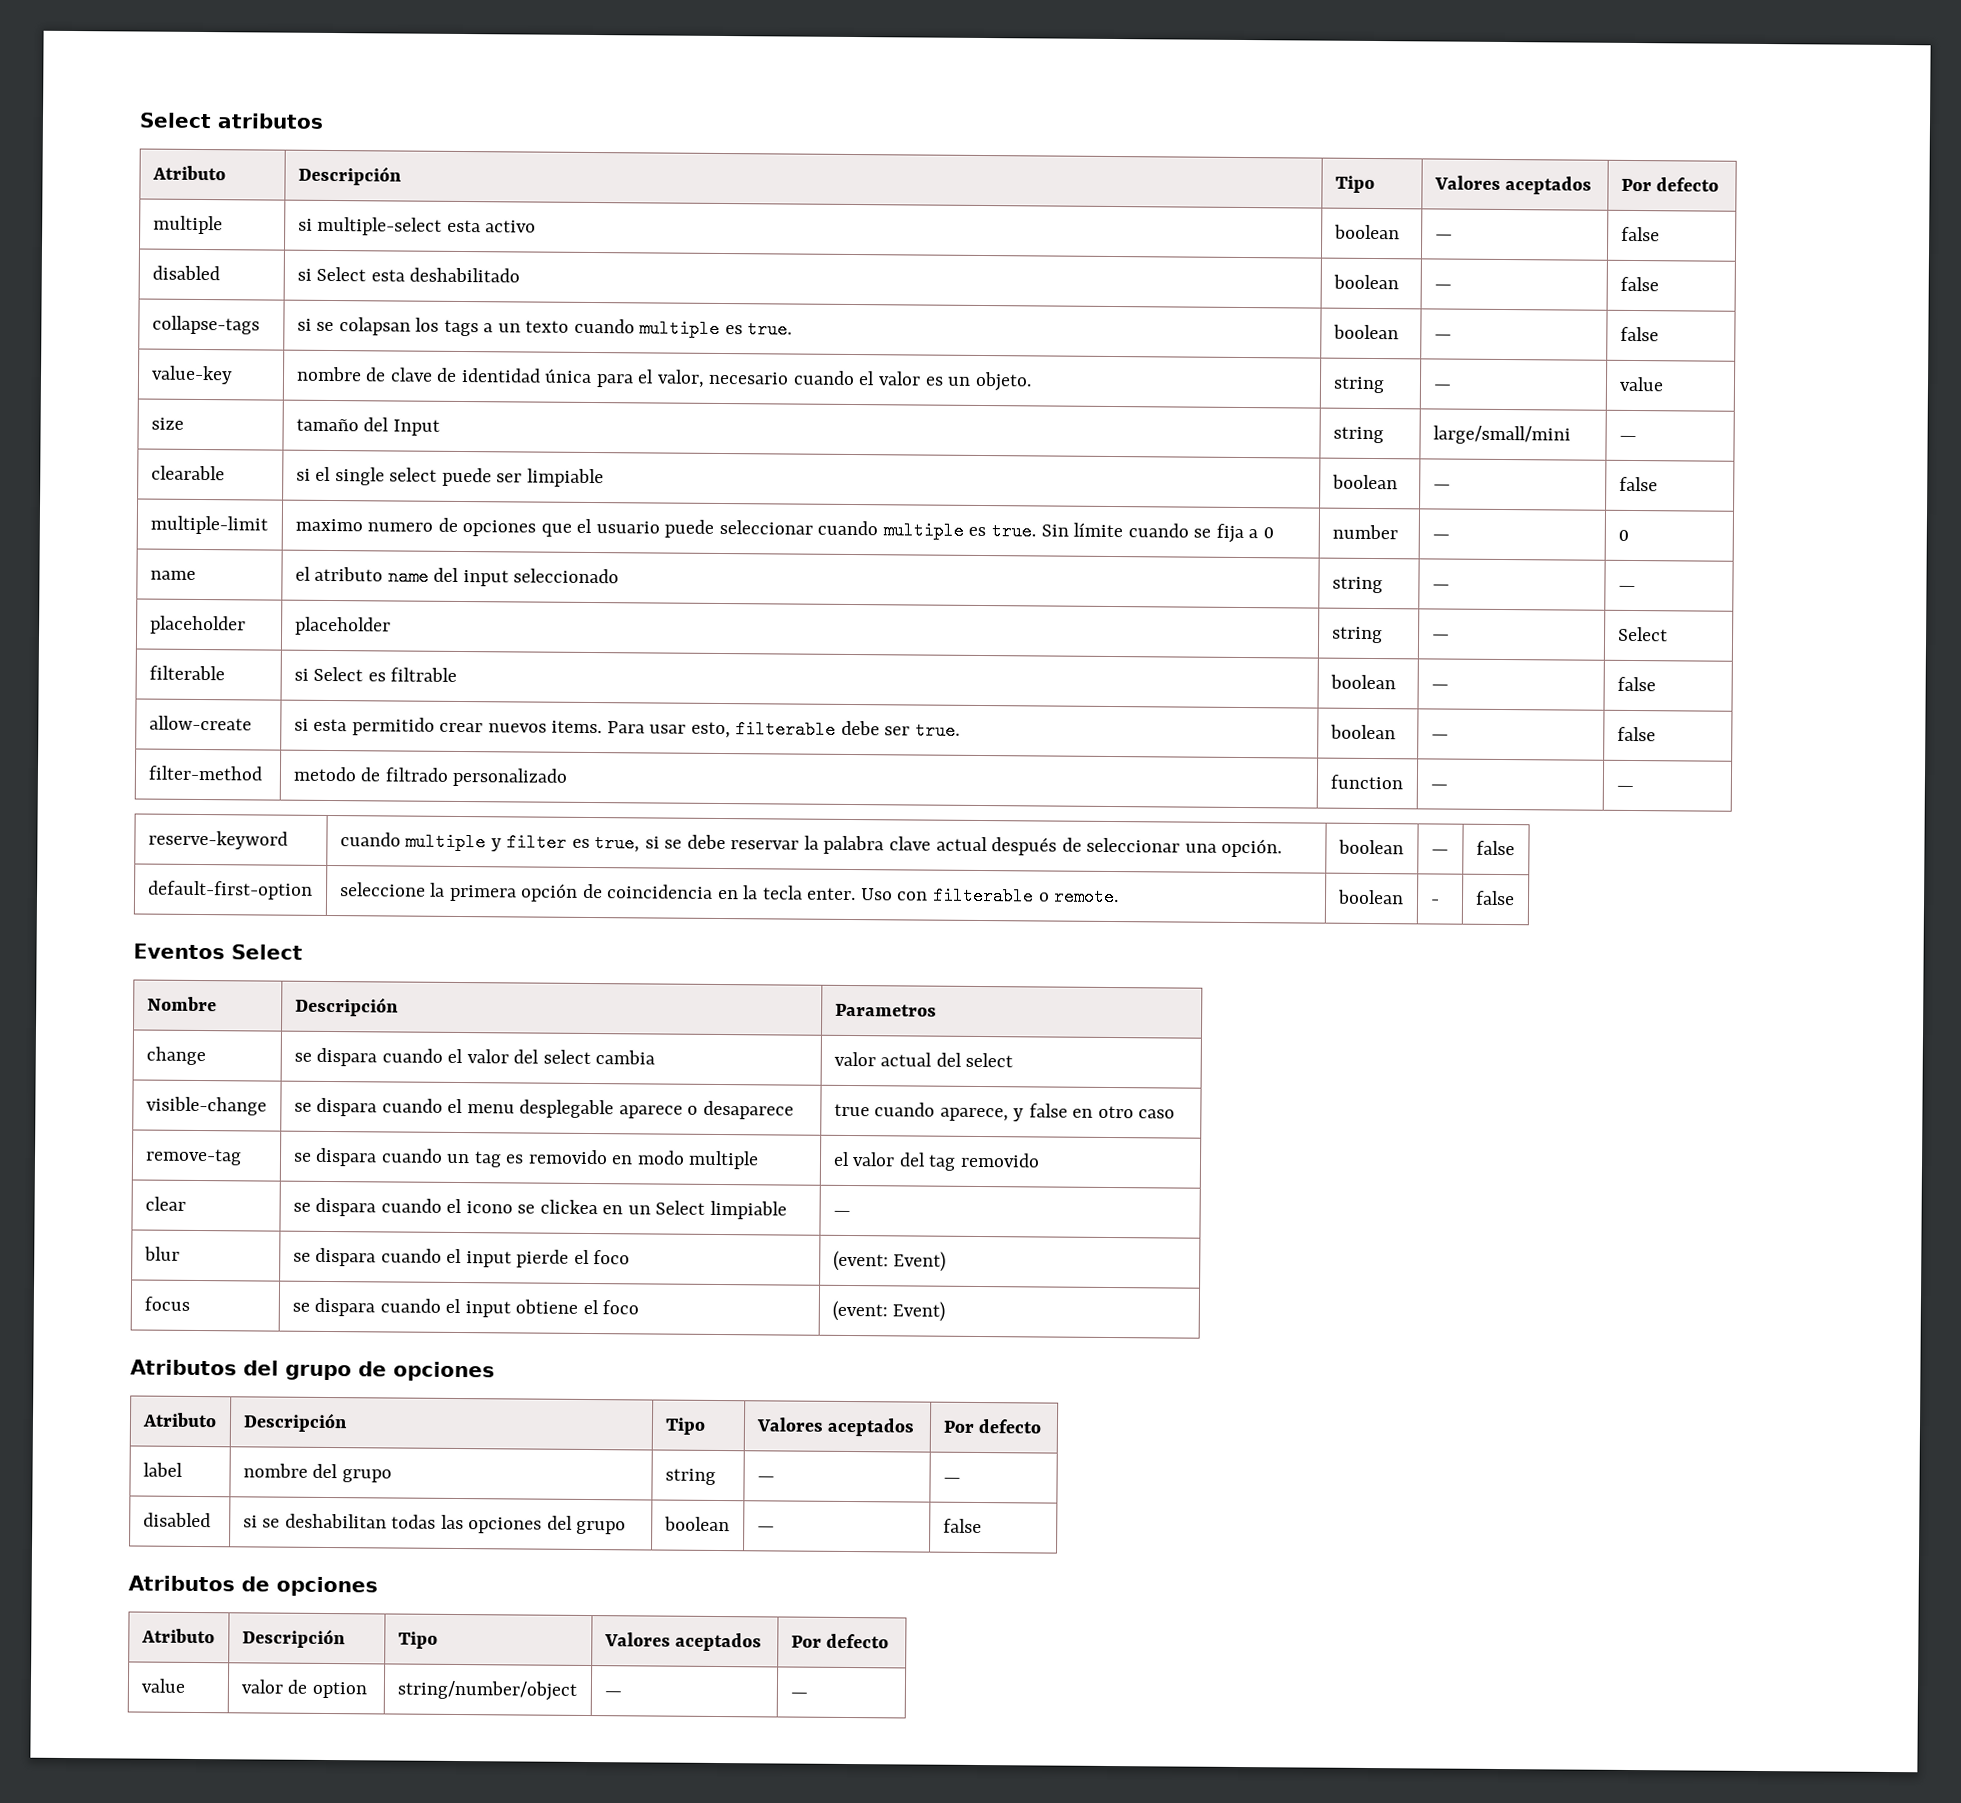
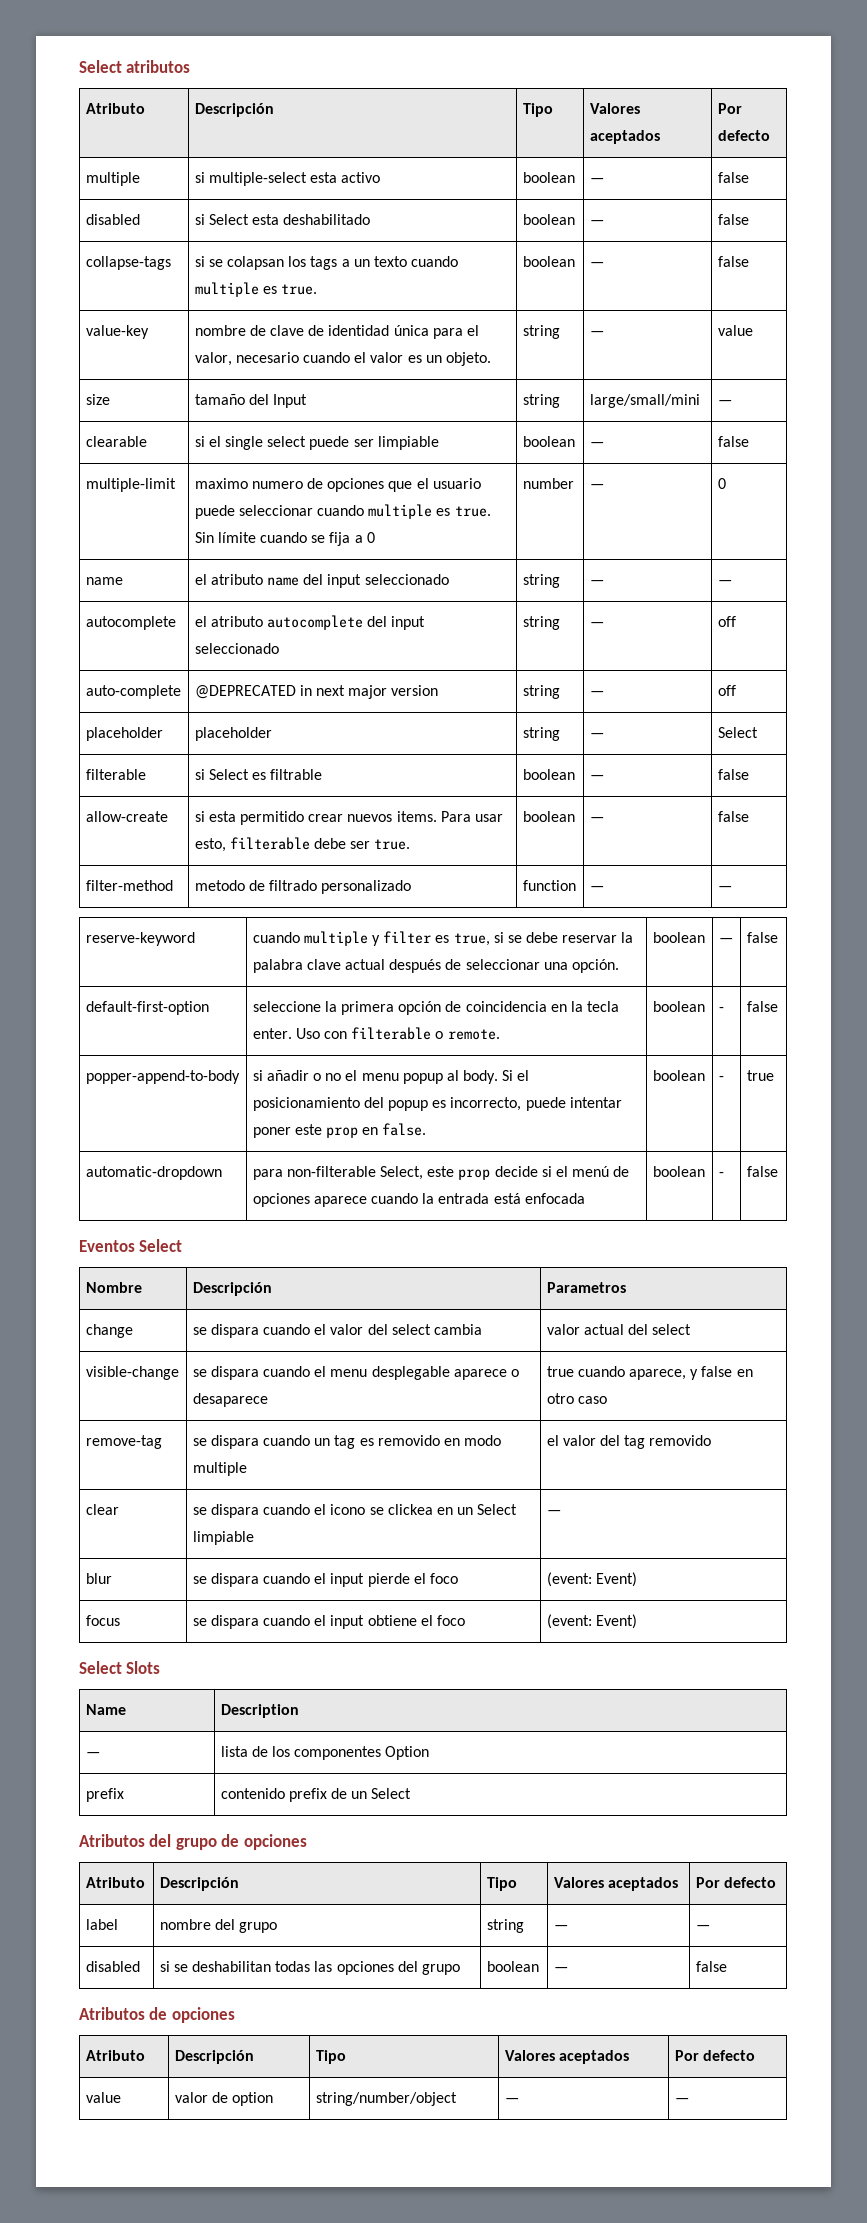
(1636, 588) none -> [85,616,176,630] [194,615,426,630] [194,643,279,654] [522,616,560,630] [589,622,604,627] [717,616,736,627] [85,685,181,699] [194,685,439,699] [522,685,560,699] [589,691,604,696] [717,685,736,696] // autocomplete | el atributo autocomplete del input seleccionado | string | — | off // auto-complete | @DEPRECATED in next major version | string | — | off
(1515, 898) none -> [85,1070,240,1084] [252,1070,530,1084] [252,1097,622,1111] [252,1123,427,1138] [652,1070,705,1081] [718,1076,724,1081] [746,1070,774,1081] [85,1166,222,1180] [252,1166,630,1180] [252,1193,585,1207] [652,1166,705,1177] [718,1172,724,1177] [746,1166,778,1177] // popper-append-to-body | si añadir o no el menu popup al body. Si el posicionamiento del popup es incorrecto, puede intentar poner este prop en false. | boolean | - | true // automatic-dropdown | para non-filterable Select, este prop decide si el menú de opciones aparece cuando la entrada está enfocada | boolean | - | false
(946, 1311) none -> [79,1661,161,1674] [85,1704,126,1715] [220,1704,299,1718] [85,1752,100,1757] [220,1746,430,1760] [85,1788,124,1802] [220,1788,412,1802] // Select Slots // Name | Description // — | lista de los componentes Option // prefix | contenido prefix de un Select

